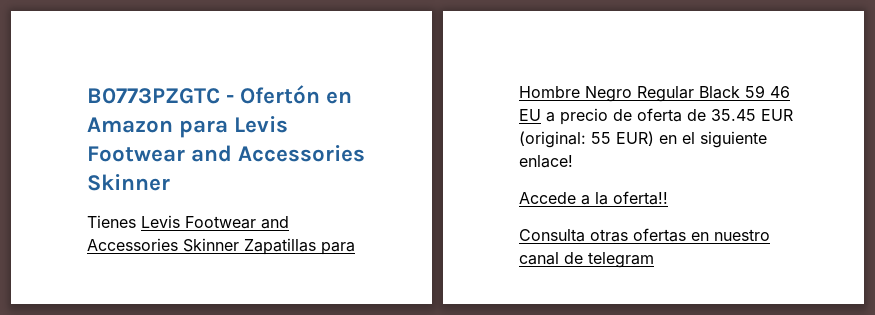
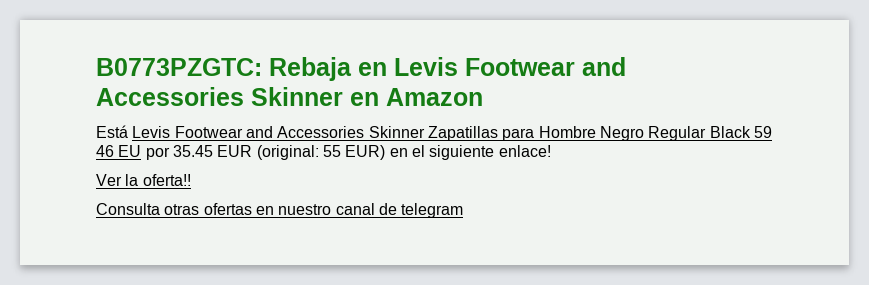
[87,85,353,104] [87,116,289,138] [87,145,366,162] [87,174,170,191] [87,215,136,228] B0773PZGTC - Ofertón en Amazon para Levis Footwear and Accessories Skinner // Tienes -> [96,57,626,81] [96,87,483,106] [96,125,128,138] B0773PZGTC: Rebaja en Levis Footwear and Accessories Skinner en Amazon // Está
[546,108,706,125] a precio de oferta de -> [145,147,170,160] por
[519,192,590,205] Accede a -> [96,174,122,186] Ver

